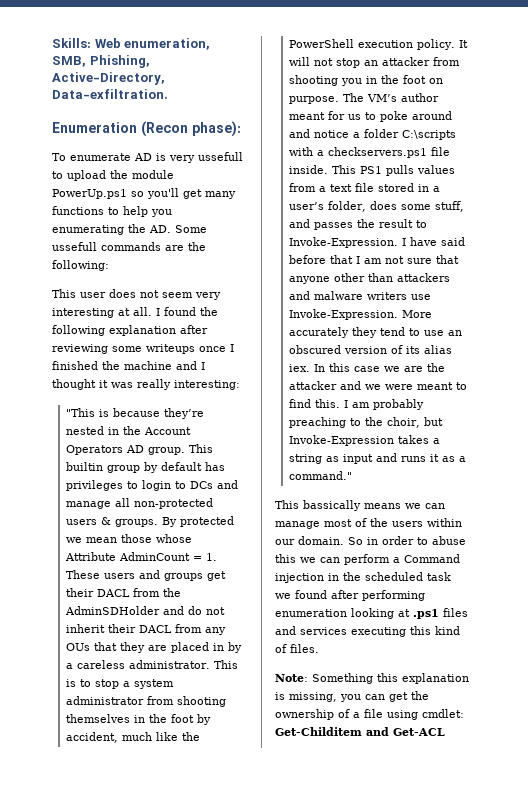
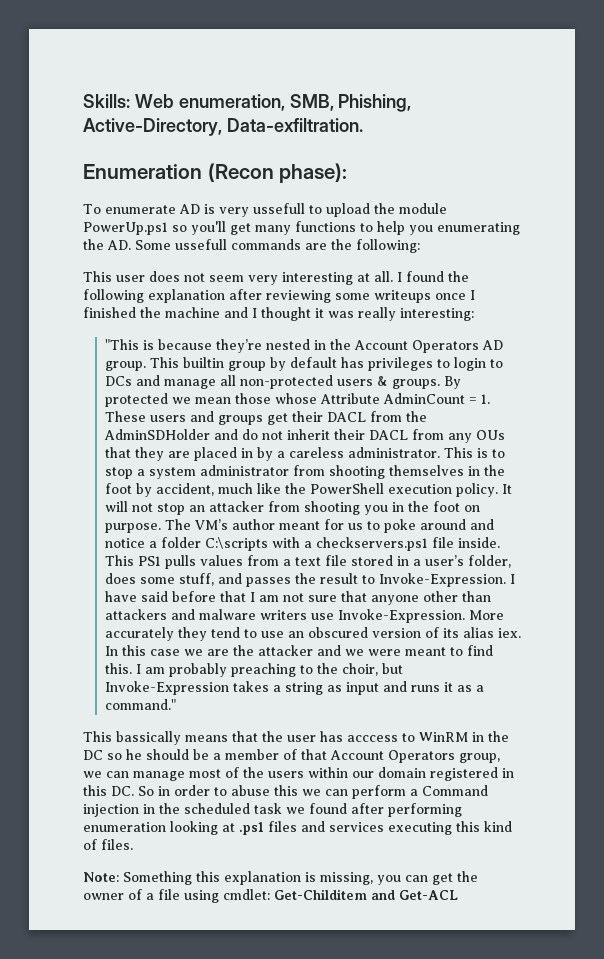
(401, 506) none -> [232,731,509,742] [83,749,500,763] that the user has acccess to WinRM in the DC so he should be a member of that Account Operators group,
[298,536,344,545] domain. -> [378,767,514,781] [83,785,134,796] domain registered in this DC.
[275,709,334,720] ownership -> [83,893,124,900] owner

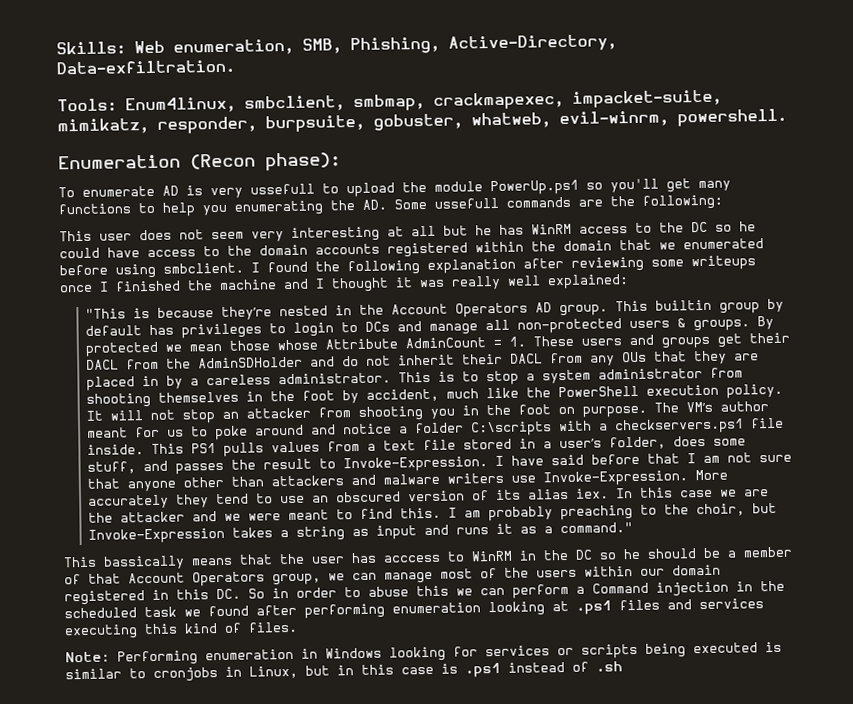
(363, 125) none -> [57,89,722,114] [57,108,787,135] // Tools: Enum4linux, smbclient, smbmap, crackmapexec, impacket-suite, mimikatz, responder, burpsuite, gobuster, whatweb, evil-winrm, powershell.
[374,271,393,282] all. -> [411,221,756,237] [59,238,764,259] [59,262,244,279] all but he has WinRM access to the DC so he could have access to the domain accounts registered within the domain that we enumerated before using smbclient.
[400,308,474,321] interesting: -> [507,274,629,290] well explained:
[123,871,478,885] [83,889,458,903] Something this explanation is missing, you can get the owner of a file using cmdlet: Get-Childitem and Get-ACL -> [117,641,782,666] [65,661,623,682] Performing enumeration in Windows looking for services or scripts being executed is similar to cronjobs in Linux, but in this case is .ps1 instead of .sh

